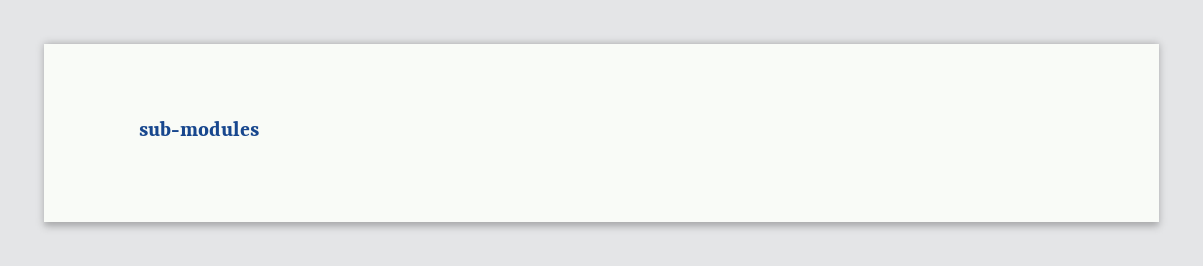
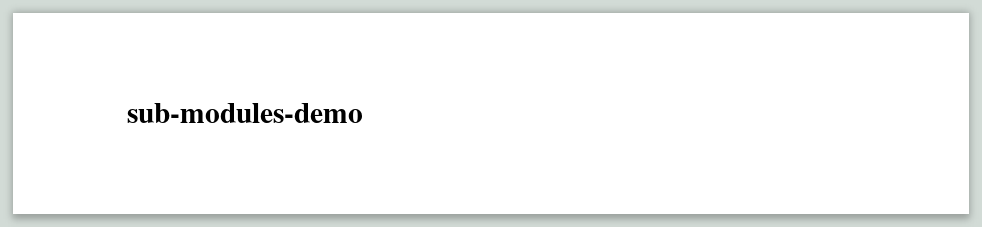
[139,121,259,136] sub-modules -> [127,103,363,123] sub-modules-demo

